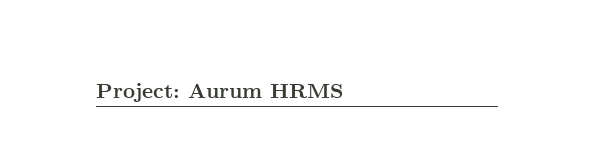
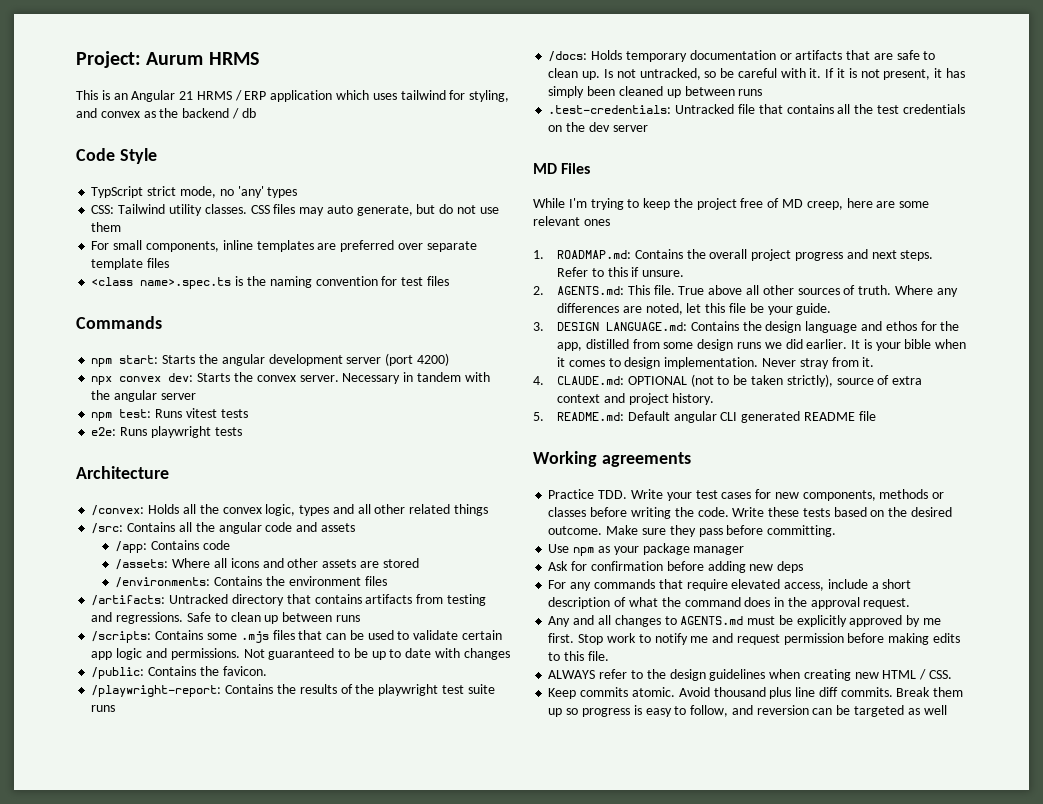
(343, 91) none -> [76,90,510,102] [76,108,256,119] [76,148,157,164] [91,186,298,198] [91,204,499,216] [91,222,122,232] [91,240,477,252] [91,258,170,270] [91,276,449,289] [76,316,162,329] [91,353,449,367] [91,372,490,385] [91,390,196,402] [91,408,248,421] [91,426,242,438] [76,466,169,479] [91,504,488,516] [91,522,355,534] [115,540,230,553] [115,558,419,570] [115,576,387,588] [91,594,486,606] [91,612,360,624] [91,630,502,643] [91,648,510,660] [91,666,267,679] [91,684,495,697] [91,705,116,712] [548,50,936,62] [548,68,965,80] [548,86,763,98] [548,104,965,114] [548,122,648,132] [533,163,591,174] [533,198,930,210] [533,216,610,226] [533,249,934,261] [557,267,685,277] [533,285,958,297] [557,303,832,315] [533,321,960,333] [557,339,967,351] [557,357,875,369] [533,374,923,387] [557,393,715,405] [533,411,876,423] [533,451,691,467] [548,489,945,501] [548,507,952,519] [548,525,837,537] [548,543,745,556] [548,561,804,573] [548,579,912,591] [548,597,911,609] [548,615,941,627] [548,633,960,645] [548,651,609,661] [548,669,952,681] [548,687,964,699] [548,705,947,717] // This is an Angular 21 HRMS / ERP application which uses tailwind for styling, and convex as the backend / db // Code Style // TypScript strict mode, no 'any' types // CSS: Tailwind utility classes. CSS files may auto generate, but do not use them // For small components, inline templates are preferred over separate template files // <class name>.spec.ts is the naming convention for test files // Commands // npm start: Starts the angular development server (port 4200) // npx convex dev: Starts the convex server. Necessary in tandem with the angular server // npm test: Runs vitest tests // e2e: Runs playwright tests // Architecture // /convex: Holds all the convex logic, types and all other related things // /src: Contains all the angular code and assets // /app: Contains code // /assets: Where all icons and other assets are stored // /environments: Contains the environment files // /artifacts: Untracked directory that contains artifacts from testing and regressions. Safe to clean up between runs // /scripts: Contains some .mjs files that can be used to validate certain app logic and permissions. Not guaranteed to be up to date with changes // /public: Contains the favicon. // /playwright-report: Contains the results of the playwright test suite runs // /docs: Holds temporary documentation or artifacts that are safe to clean up. Is not untracked, so be careful with it. If it is not present, it has simply been cleaned up between runs // .test-credentials: Untracked file that contains all the test credentials on the dev server // MD Files // While I'm trying to keep the project free of MD creep, here are some relevant ones // 1. ROADMAP.md: Contains the overall project progress and next steps. Refer to this if unsure. // 2. AGENTS.md: This file. True above all other sources of truth. Where any differences are noted, let this file be your guide. // 3. DESIGN LANGUAGE.md: Contains the design language and ethos for the app, distilled from some design runs we did earlier. It is your bible when it comes to design implementation. Never stray from it. // 4. CLAUDE.md: OPTIONAL (not to be taken strictly), source of extra context and project history. // 5. README.md: Default angular CLI generated README file // Working agreements // Practice TDD. Write your test cases for new components, methods or classes before writing the code. Write these tests based on the desired outcome. Make sure they pass before committing. // Use npm as your package manager // Ask for confirmation before adding new deps // For any commands that require elevated access, include a short description of what the command does in the approval request. // Any and all changes to AGENTS.md must be explicitly approved by me first. Stop work to notify me and request permission before making edits to this file. // ALWAYS refer to the design guidelines when creating new HTML / CSS. // Keep commits atomic. Avoid thousand plus line diff commits. Break them up so progress is easy to follow, and reversion can be targeted as well

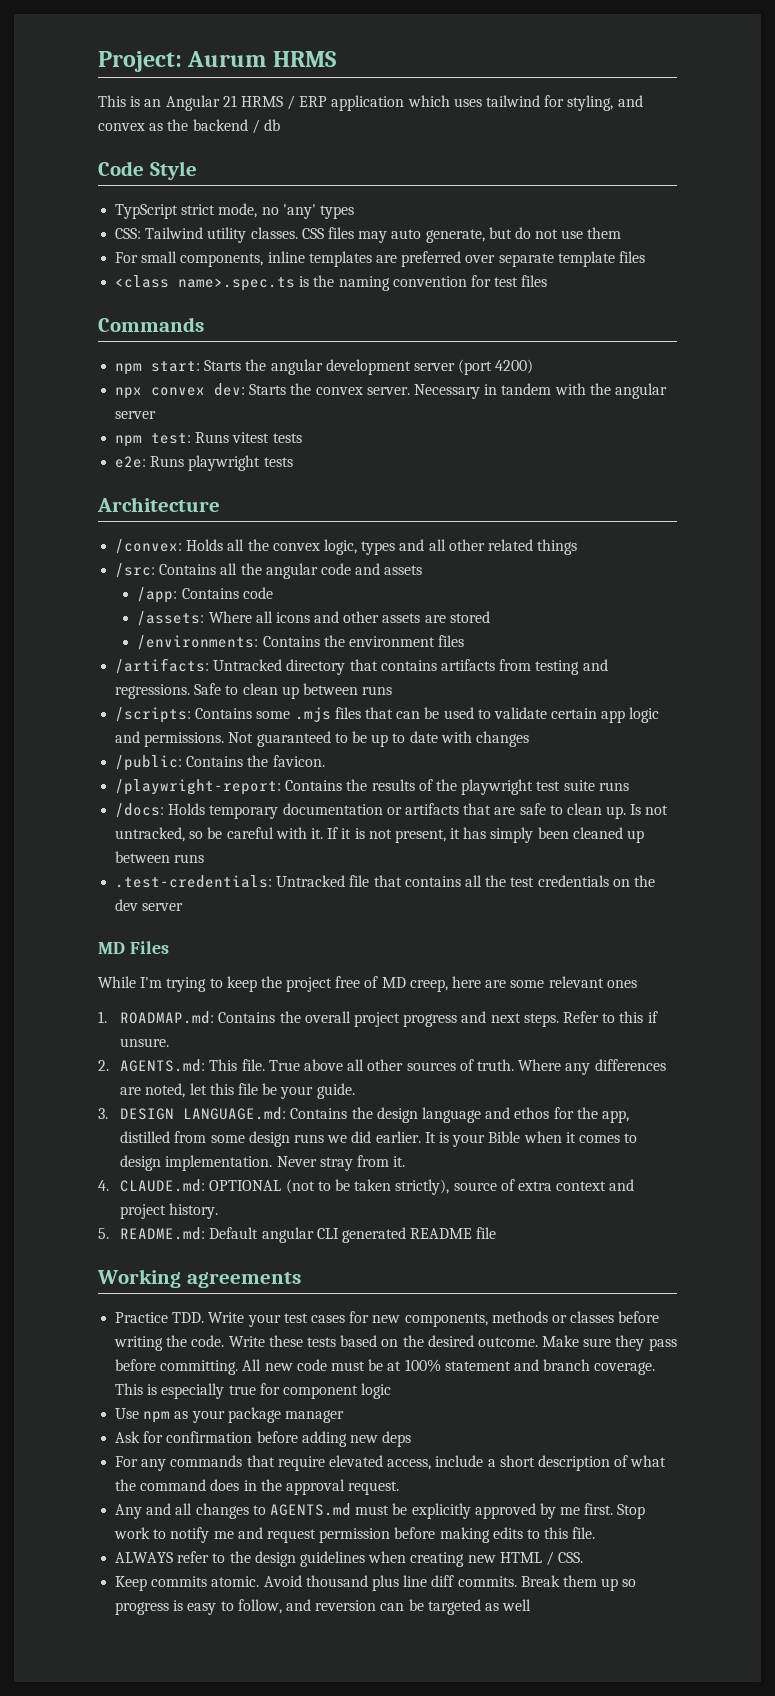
[904,339,932,349] bible -> [488,1131,521,1143] Bible
(837, 531) none -> [242,1359,656,1375] [115,1383,392,1399] All new code must be at 100% statement and branch coverage. This is especially true for component logic

